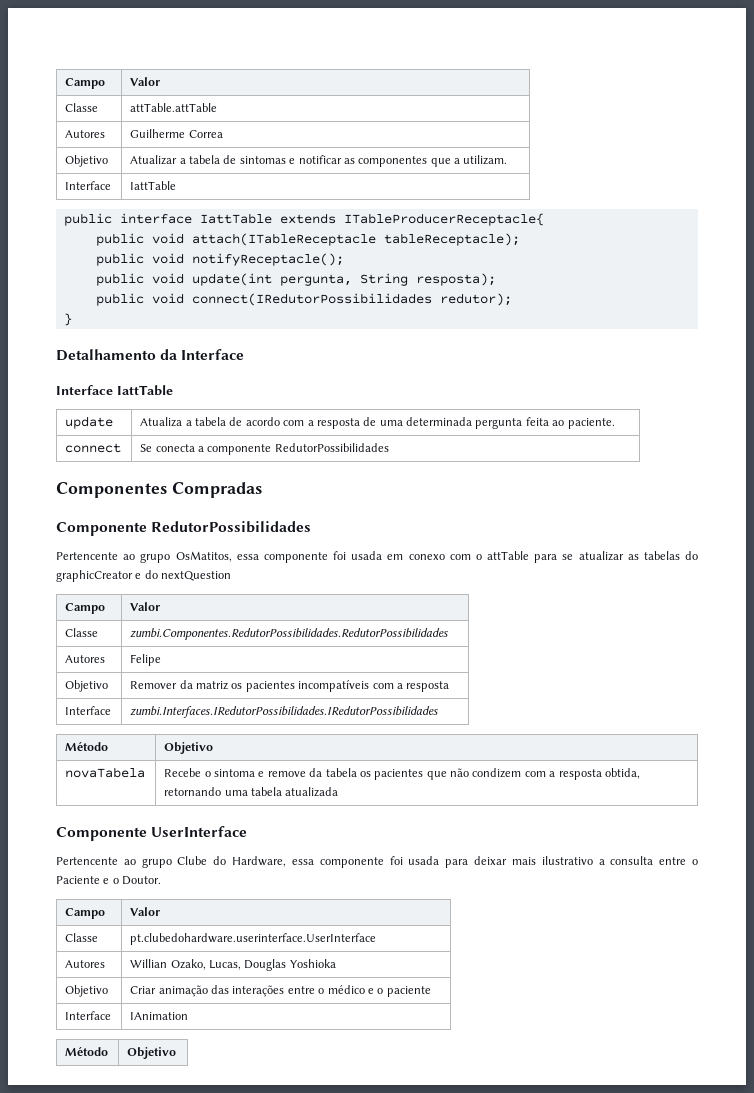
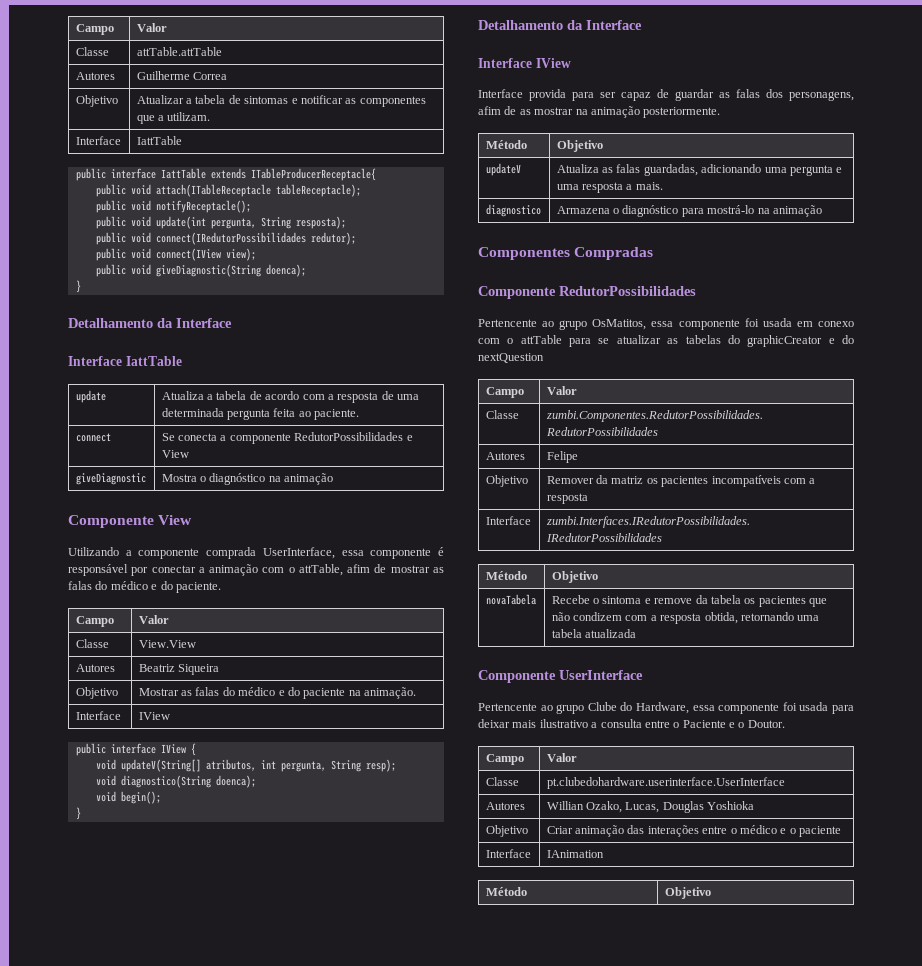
(512, 299) none -> [95,248,256,261] [95,264,306,277] // public void connect(IView view); // public void giveDiagnostic(String doenca);
(389, 447) none -> [406,435,413,441] [161,450,189,458] [75,473,146,485] [161,473,334,485] [68,515,193,528] [68,547,445,559] [68,564,444,576] [68,581,221,593] [75,616,114,627] [138,615,169,624] [75,639,109,648] [138,640,196,648] [75,664,115,672] [138,664,220,675] [75,687,118,699] [138,687,417,699] [75,711,121,720] [138,712,170,720] [75,743,196,756] [95,759,396,772] [95,775,256,788] [95,791,161,804] [75,807,81,820] [478,20,642,30] [478,58,571,68] [478,89,854,101] [478,106,721,118] [485,140,527,149] [556,140,603,152] [485,163,521,176] [556,164,843,176] [556,182,663,193] [485,204,541,217] [556,205,822,217] e View // giveDiagnostic | Mostra o diagnóstico na animação // Componente View // Utilizando a componente comprada UserInterface, essa componente é responsável por conectar a animação com o attTable, afim de mostrar as falas do médico e do paciente. // Campo | Valor // Classe | View.View // Autores | Beatriz Siqueira // Objetivo | Mostrar as falas do médico e do paciente na animação. // Interface | IView // public interface IView { // void updateV(String[] atributos, int pergunta, String resp); // void diagnostico(String doenca); // void begin(); // } // Detalhamento da Interface // Interface IView // Interface provida para ser capaz de guardar as falas dos personagens, afim de as mostrar na animação posteriormente. // Método | Objetivo // updateV | Atualiza as falas guardadas, adicionando uma pergunta e uma resposta a mais. // diagnostico | Armazena o diagnóstico para mostrá-lo na animação

